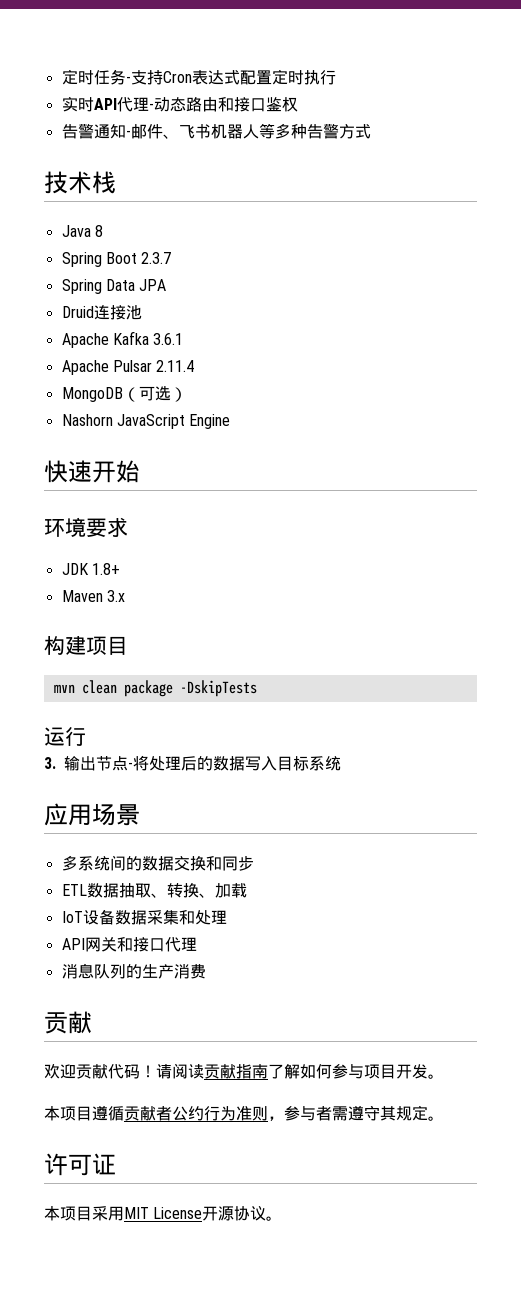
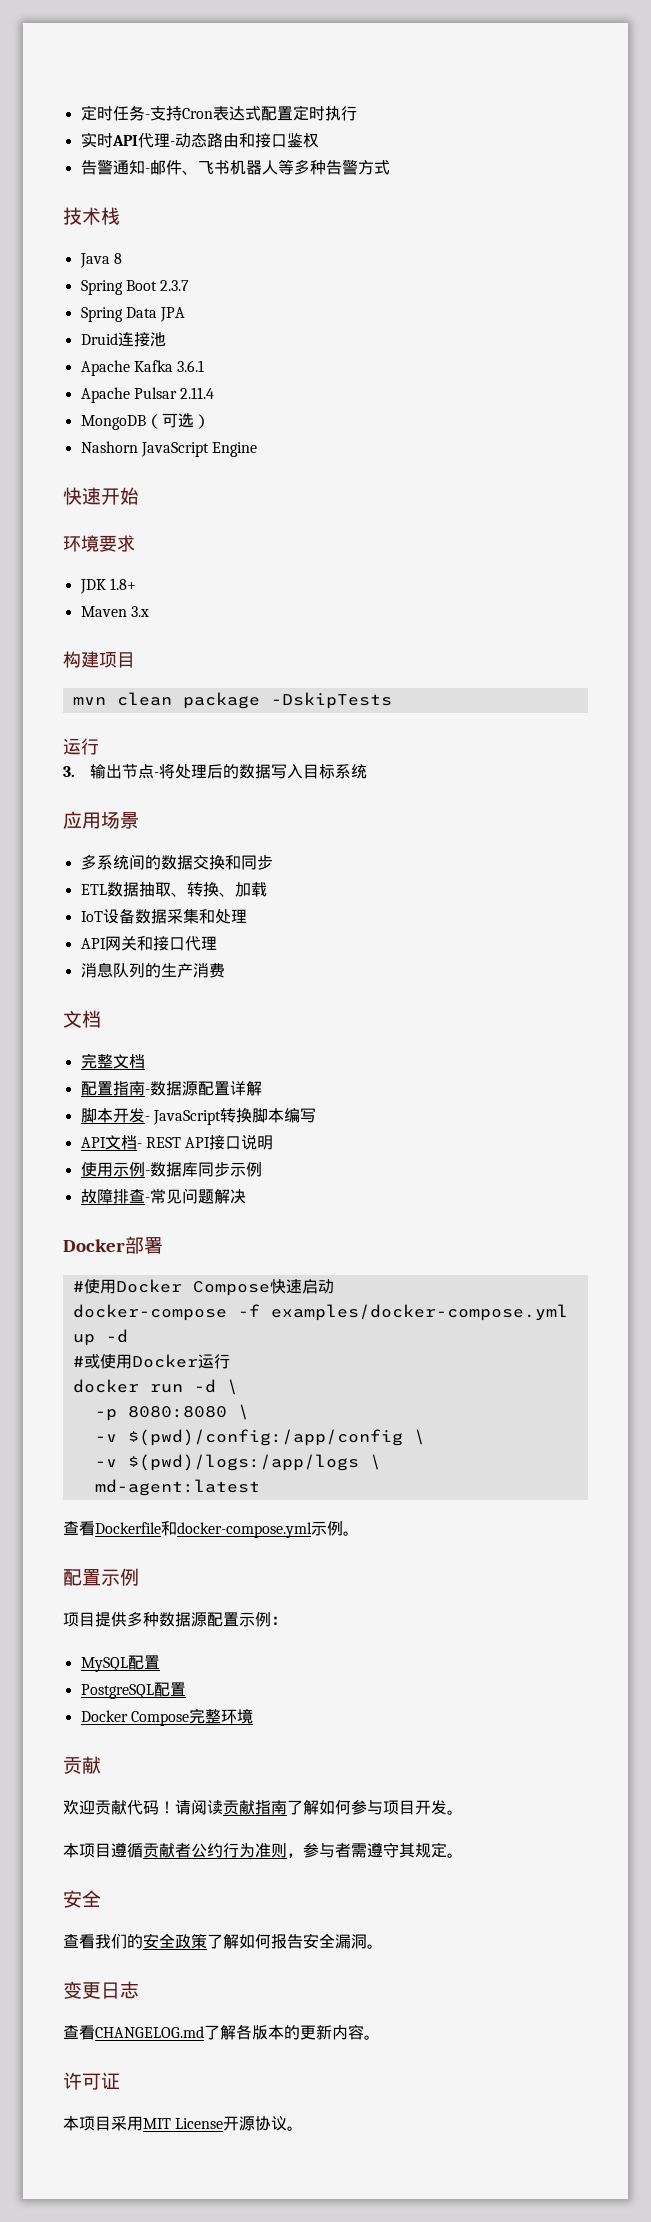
(206, 971) none -> [63,1010,101,1028] [80,1053,145,1069] [80,1081,262,1096] [80,1108,316,1125] [80,1134,274,1150] [80,1162,262,1177] [80,1188,246,1204] [63,1236,163,1254] [72,1279,334,1296] [72,1304,568,1321] [72,1329,128,1346] [72,1354,230,1369] [72,1379,238,1395] [94,1404,249,1421] [94,1429,425,1446] [94,1454,381,1471] [94,1479,260,1496] [63,1521,359,1538] [63,1568,139,1586] [63,1611,287,1627] [80,1655,160,1672] [80,1682,186,1699] [80,1708,253,1726] // 文档 // 完整文档 // 配置指南-数据源配置详解 // 脚本开发- JavaScript转换脚本编写 // API文档- REST API接口说明 // 使用示例-数据库同步示例 // 故障排查-常见问题解决 // Docker部署 // #使用Docker Compose快速启动 // docker-compose -f examples/docker-compose.yml up -d // #或使用Docker运行 // docker run -d \ // -p 8080:8080 \ // -v $(pwd)/config:/app/config \ // -v $(pwd)/logs:/app/logs \ // md-agent:latest // 查看Dockerfile和docker-compose.yml示例。 // 配置示例 // 项目提供多种数据源配置示例： // MySQL配置 // PostgreSQL配置 // Docker Compose完整环境
(444, 1118) none -> [63,1890,101,1908] [63,1933,383,1949] [63,1981,139,1999] [63,2024,380,2040] // 安全 // 查看我们的安全政策了解如何报告安全漏洞。 // 变更日志 // 查看CHANGELOG.md了解各版本的更新内容。

